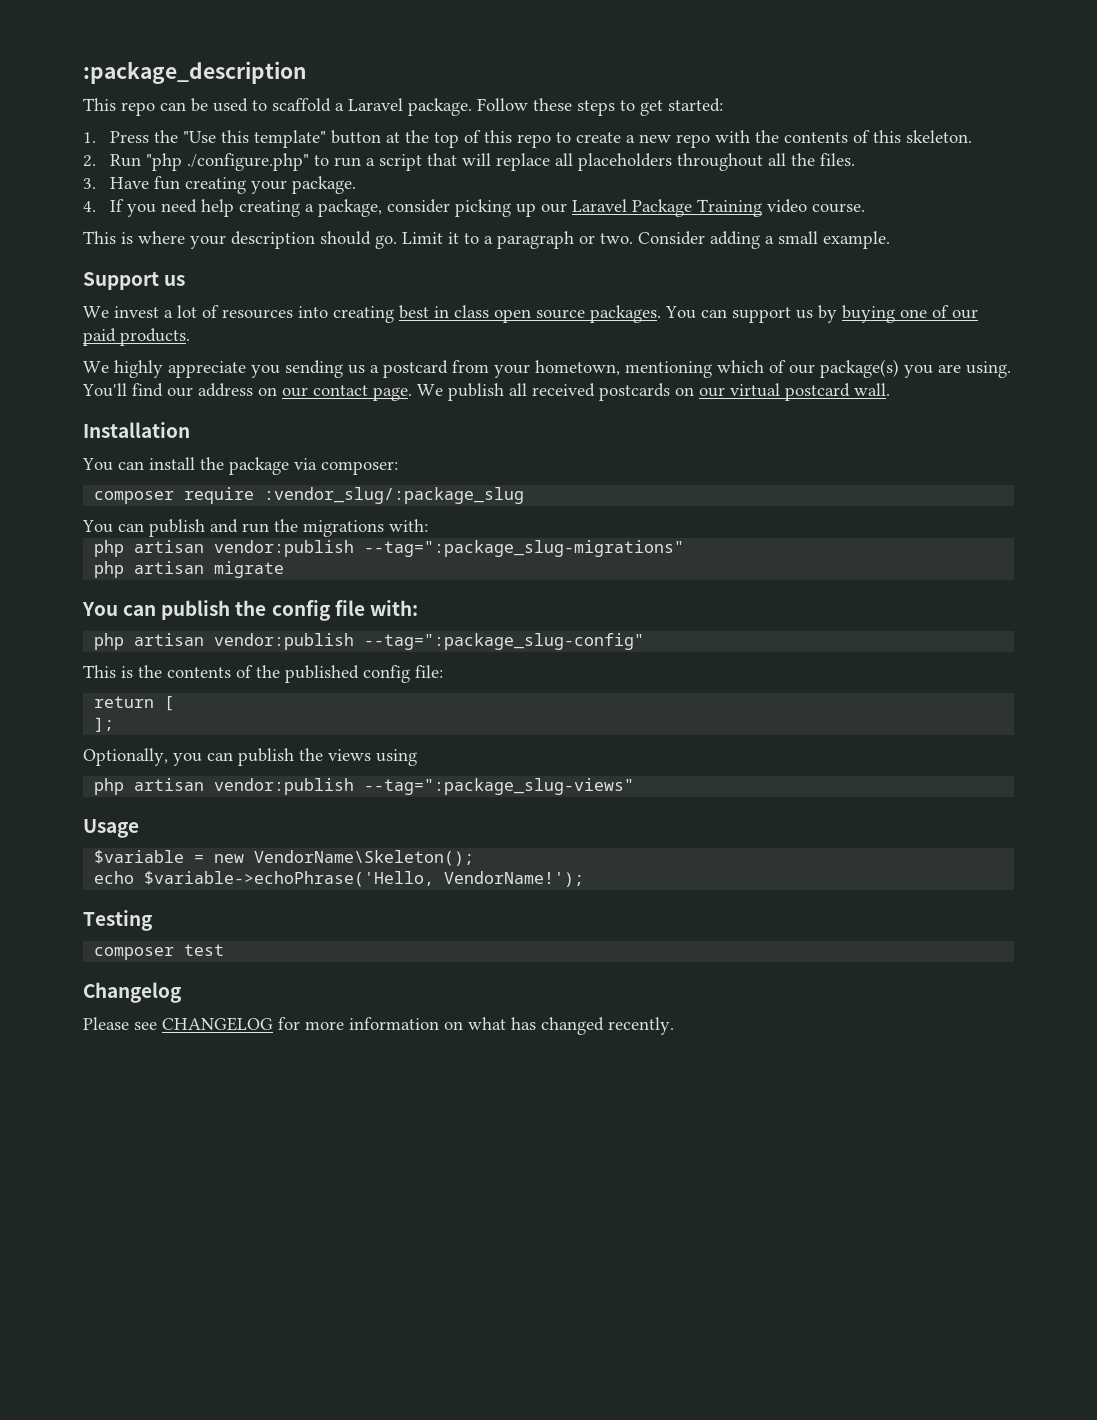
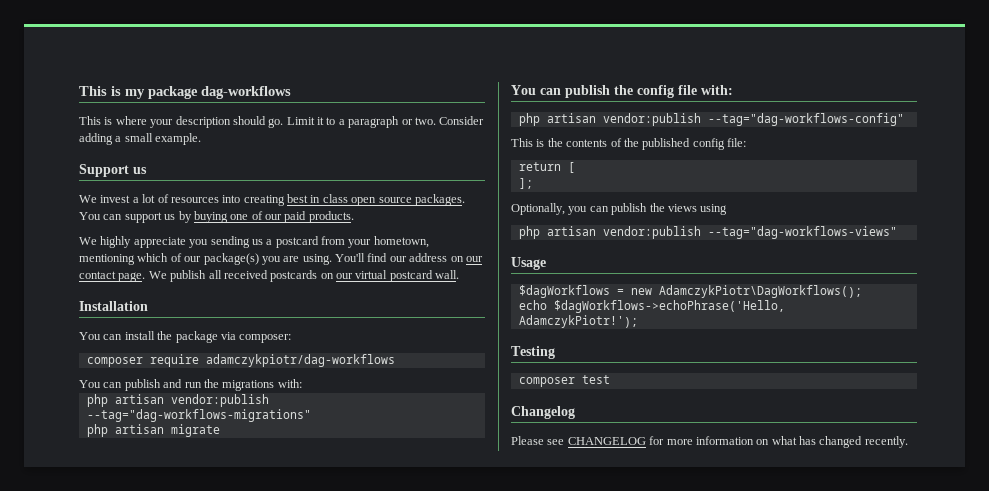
[83,61,306,84] [83,98,723,116] [83,130,972,148] [83,153,855,171] [83,176,356,194] [83,199,865,217] :package_description // This repo can be used to scaffold a Laravel package. Follow these steps to get started: // 1. Press the "Use this template" button at the top of this repo to create a new repo with the contents of this skeleton. // 2. Run "php ./configure.php" to run a script that will replace all placeholders throughout all the files. // 3. Have fun creating your package. // 4. If you need help creating a package, consider picking up our Laravel Package Training video course. -> [79,86,291,99] This is my package dag-workflows
[264,487,525,504] :vendor_slug/:package_slug -> [205,354,395,367] adamczykpiotr/dag-workflows
[364,540,685,557] --tag=":package_slug-migrations" -> [86,409,311,422] --tag="dag-workflows-migrations"
[364,633,645,650] --tag=":package_slug-config" -> [707,113,904,126] --tag="dag-workflows-config"
[364,778,635,795] --tag=":package_slug-views" -> [707,226,897,239] --tag="dag-workflows-views"
[94,850,185,864] $variable -> [518,285,610,298] $dagWorkflows
[254,850,475,866] VendorName\Skeleton(); -> [658,285,862,298] AdamczykPiotr\DagWorkflows();
[144,871,585,887] $variable->echoPhrase('Hello, VendorName!'); -> [553,300,785,313] [518,315,638,328] $dagWorkflows->echoPhrase('Hello, AdamczykPiotr!');

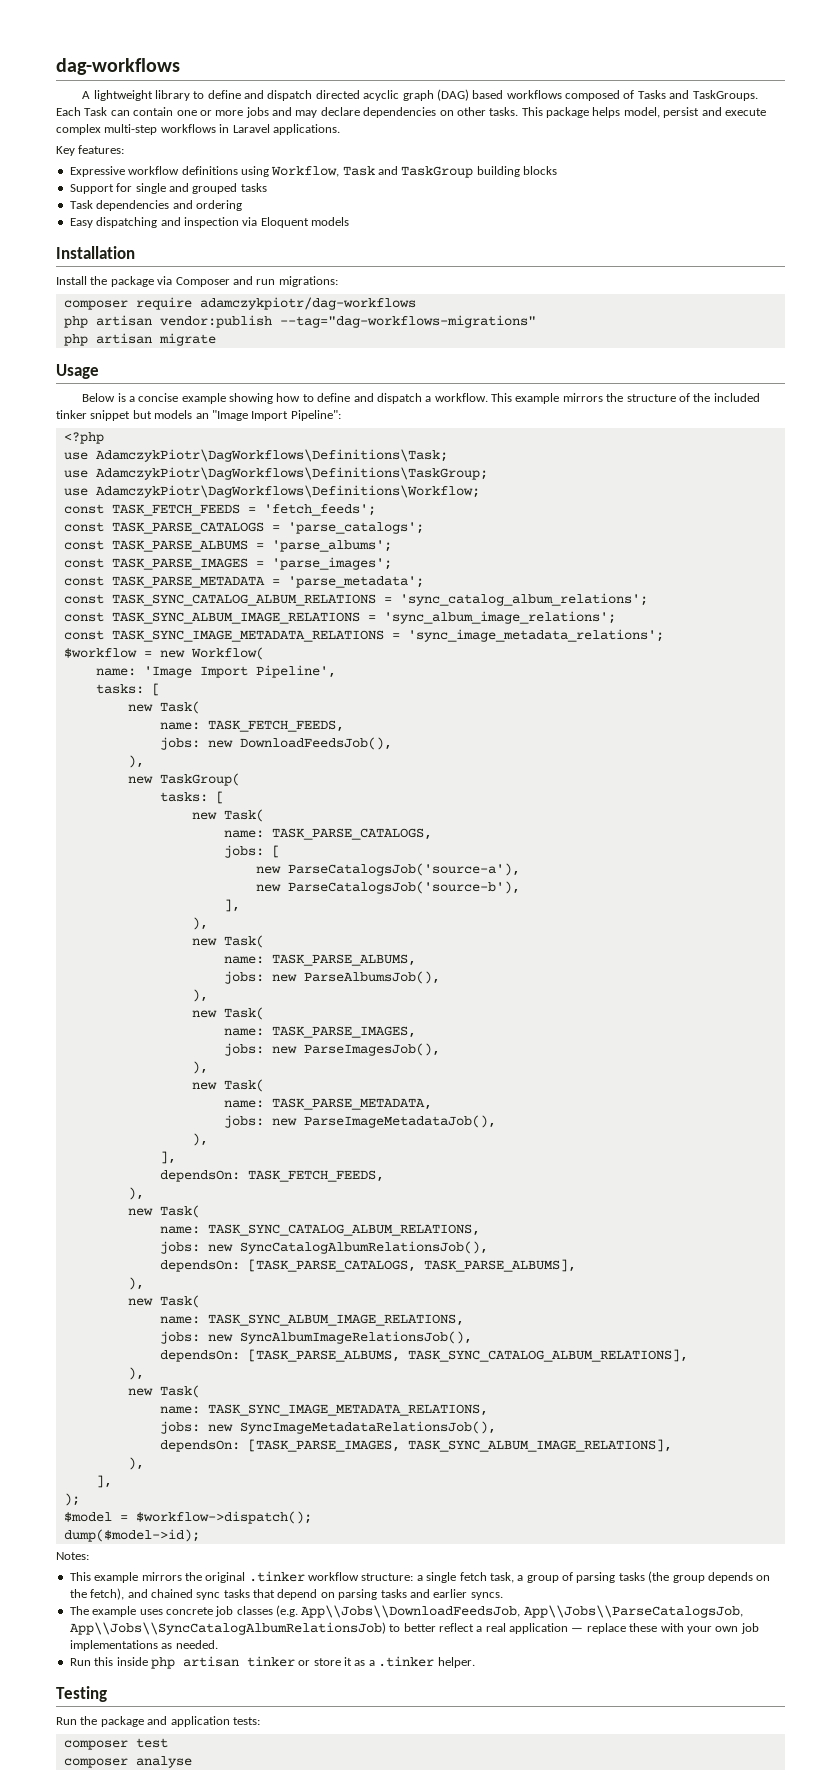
[79,86,291,99] [79,116,485,128] [79,133,202,145] [79,164,147,177] [79,194,465,206] [79,211,354,223] [79,236,429,248] [79,253,483,265] [79,270,460,282] [79,301,148,311] [79,331,292,343] [86,354,395,367] [79,379,302,391] This is my package dag-workflows // This is where your description should go. Limit it to a paragraph or two. Consider adding a small example. // Support us // We invest a lot of resources into creating best in class open source packages. You can support us by buying one of our paid products. // We highly appreciate you sending us a postcard from your hometown, mentioning which of our package(s) you are using. You'll find our address on our contact page. We publish all received postcards on our virtual postcard wall. // Installation // You can install the package via composer: // composer require adamczykpiotr/dag-workflows // You can publish and run the migrations with: -> [56,58,180,75] [82,89,758,101] [56,107,766,118] [56,124,340,135] [56,145,125,156] [69,166,558,178] [69,183,267,194] [69,200,242,211] [69,217,349,228] [56,246,135,259] [56,276,338,287] [63,297,416,310] dag-workflows // A lightweight library to define and dispatch directed acyclic graph (DAG) based workflows composed of Tasks and TaskGroups. Each Task can contain one or more jobs and may declare dependencies on other tasks. This package helps model, persist and execute complex multi-step workflows in Laravel applications. // Key features: // Expressive workflow definitions using Workflow, Task and TaskGroup building blocks // Support for single and grouped tasks // Task dependencies and ordering // Easy dispatching and inspection via Eloquent models // Installation // Install the package via Composer and run migrations: // composer require adamczykpiotr/dag-workflows
[511,85,733,98] [518,113,904,126] [511,138,746,150] [518,162,575,173] [518,178,533,189] [511,203,728,215] [518,226,897,239] [511,257,546,270] [518,285,862,298] [518,300,785,313] [518,315,638,328] [511,346,555,359] [518,375,610,387] [511,406,575,419] [511,436,908,448] You can publish the config file with: // php artisan vendor:publish --tag="dag-workflows-config" // This is the contents of the published config file: // return [ // ]; // Optionally, you can publish the views using // php artisan vendor:publish --tag="dag-workflows-views" // Usage // $dagWorkflows = new AdamczykPiotr\DagWorkflows(); // echo $dagWorkflows->echoPhrase('Hello, AdamczykPiotr!'); // Testing // composer test // Changelog // Please see CHANGELOG for more information on what has changed recently. -> [56,364,99,379] [82,393,760,404] [56,410,341,421] [63,432,104,444] [63,449,448,462] [63,467,488,480] [63,485,480,498] [63,504,376,516] [63,522,424,534] [63,540,392,552] [63,557,392,570] [63,576,424,588] [63,593,648,606] [63,611,616,624] [63,629,664,642] [63,647,264,660] [95,665,336,678] [95,683,160,696] [127,701,200,714] [159,720,344,732] [159,737,392,750] [127,755,144,768] [127,773,240,786] [159,791,224,804] [191,809,264,822] [223,828,432,840] [223,845,280,858] [255,863,520,876] [255,881,520,894] [223,899,240,912] [191,917,208,930] [191,935,264,948] [223,954,416,966] [223,971,440,984] [191,989,208,1002] [191,1007,264,1020] [223,1026,416,1038] [223,1043,440,1056] [191,1061,208,1074] [191,1079,264,1092] [223,1098,432,1110] [223,1115,496,1128] [191,1133,208,1146] [159,1151,176,1164] [159,1170,384,1182] [127,1187,144,1200] [127,1205,200,1218] [159,1224,480,1236] [159,1241,488,1254] [159,1259,576,1272] [127,1277,144,1290] [127,1295,200,1308] [159,1314,464,1326] [159,1331,472,1344] [159,1349,688,1362] [127,1367,144,1380] [127,1385,200,1398] [159,1404,488,1416] [159,1421,496,1434] [159,1439,672,1452] [127,1457,144,1470] [95,1475,112,1488] [63,1493,80,1506] [63,1511,312,1524] [63,1529,200,1542] [56,1552,89,1560] [69,1571,771,1583] [69,1588,503,1600] [69,1605,743,1618] [69,1622,759,1635] [69,1640,218,1651] [69,1656,475,1669] [56,1686,107,1702] [56,1716,260,1727] [63,1738,168,1750] [63,1756,192,1768] Usage // Below is a concise example showing how to define and dispatch a workflow. This example mirrors the structure of the included tinker snippet but models an "Image Import Pipeline": // <?php // use AdamczykPiotr\DagWorkflows\Definitions\Task; // use AdamczykPiotr\DagWorkflows\Definitions\TaskGroup; // use AdamczykPiotr\DagWorkflows\Definitions\Workflow; // const TASK_FETCH_FEEDS = 'fetch_feeds'; // const TASK_PARSE_CATALOGS = 'parse_catalogs'; // const TASK_PARSE_ALBUMS = 'parse_albums'; // const TASK_PARSE_IMAGES = 'parse_images'; // const TASK_PARSE_METADATA = 'parse_metadata'; // const TASK_SYNC_CATALOG_ALBUM_RELATIONS = 'sync_catalog_album_relations'; // const TASK_SYNC_ALBUM_IMAGE_RELATIONS = 'sync_album_image_relations'; // const TASK_SYNC_IMAGE_METADATA_RELATIONS = 'sync_image_metadata_relations'; // $workflow = new Workflow( // name: 'Image Import Pipeline', // tasks: [ // new Task( // name: TASK_FETCH_FEEDS, // jobs: new DownloadFeedsJob(), // ), // new TaskGroup( // tasks: [ // new Task( // name: TASK_PARSE_CATALOGS, // jobs: [ // new ParseCatalogsJob('source-a'), // new ParseCatalogsJob('source-b'), // ], // ), // new Task( // name: TASK_PARSE_ALBUMS, // jobs: new ParseAlbumsJob(), // ), // new Task( // name: TASK_PARSE_IMAGES, // jobs: new ParseImagesJob(), // ), // new Task( // name: TASK_PARSE_METADATA, // jobs: new ParseImageMetadataJob(), // ), // ], // dependsOn: TASK_FETCH_FEEDS, // ), // new Task( // name: TASK_SYNC_CATALOG_ALBUM_RELATIONS, // jobs: new SyncCatalogAlbumRelationsJob(), // dependsOn: [TASK_PARSE_CATALOGS, TASK_PARSE_ALBUMS], // ), // new Task( // name: TASK_SYNC_ALBUM_IMAGE_RELATIONS, // jobs: new SyncAlbumImageRelationsJob(), // dependsOn: [TASK_PARSE_ALBUMS, TASK_SYNC_CATALOG_ALBUM_RELATIONS], // ), // new Task( // name: TASK_SYNC_IMAGE_METADATA_RELATIONS, // jobs: new SyncImageMetadataRelationsJob(), // dependsOn: [TASK_PARSE_IMAGES, TASK_SYNC_ALBUM_IMAGE_RELATIONS], // ), // ], // ); // $model = $workflow->dispatch(); // dump($model->id); // Notes: // This example mirrors the original .tinker workflow structure: a single fetch task, a group of parsing tasks (the group depends on the fetch), and chained sync tasks that depend on parsing tasks and earlier syncs. // The example uses concrete job classes (e.g. App\\Jobs\\DownloadFeedsJob, App\\Jobs\\ParseCatalogsJob, App\\Jobs\\SyncCatalogAlbumRelationsJob) to better reflect a real application — replace these with your own job implementations as needed. // Run this inside php artisan tinker or store it as a .tinker helper. // Testing // Run the package and application tests: // composer test // composer analyse

